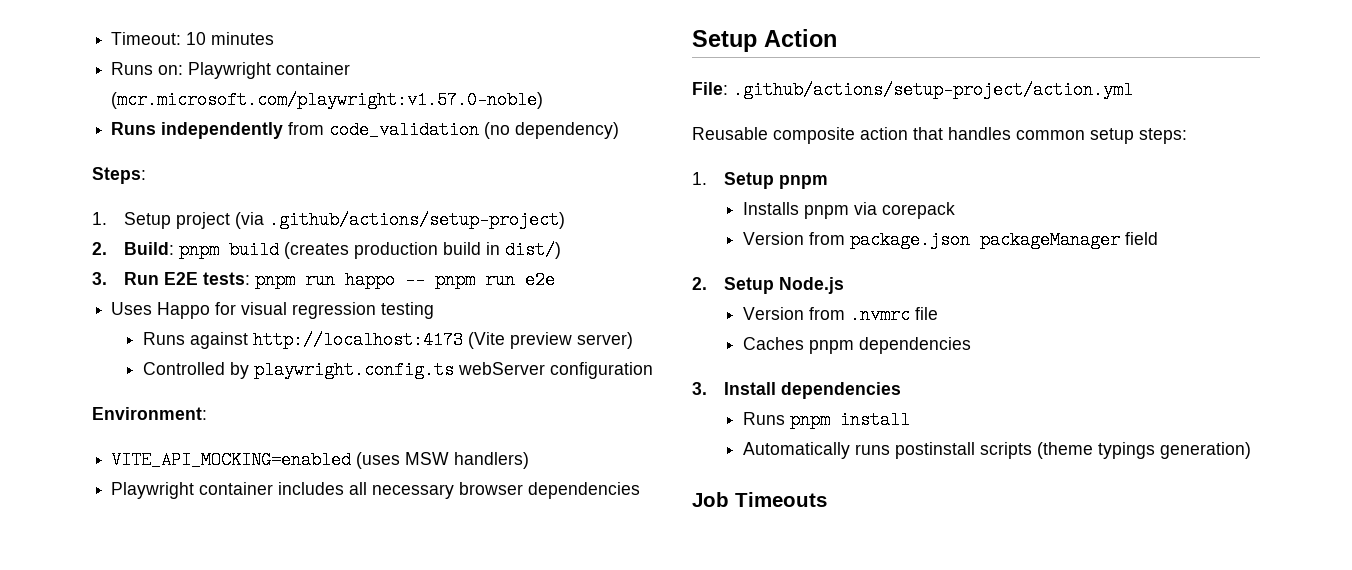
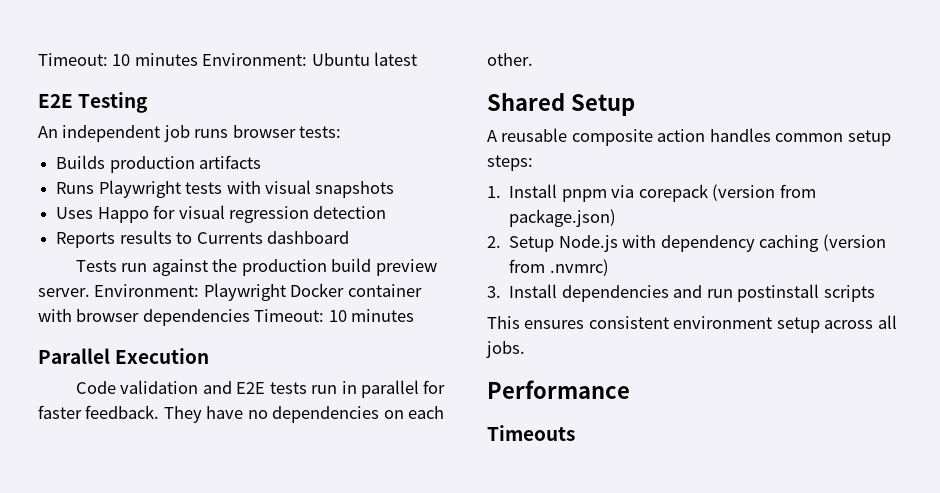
[111,32,275,45] [111,62,351,79] [111,91,544,109] [111,121,620,139] [92,167,146,184] [92,211,565,229] [92,241,561,259] [92,271,555,289] Timeout: 10 minutes // Runs on: Playwright container (mcr.microsoft.com/playwright:v1.57.0-noble) // Runs independently from code_validation (no dependency) // Steps: // 1. Setup project (via .github/actions/setup-project) // 2. Build: pnpm build (creates production build in dist/) // 3. Run E2E tests: pnpm run happo -- pnpm run e2e -> [38,52,418,66] [38,92,149,113] [38,125,342,142] [56,155,262,173] [56,180,395,198] Timeout: 10 minutes Environment: Ubuntu latest // E2E Testing // An independent job runs browser tests: // Builds production artifacts // Runs Playwright tests with visual snapshots
[381,302,435,319] [143,331,634,349] [143,361,654,379] [92,407,207,420] [111,451,530,469] [111,482,641,499] [692,29,837,52] [692,81,1133,99] [692,127,768,140] testing // Runs against http://localhost:4173 (Vite preview server) // Controlled by playwright.config.ts webServer configuration // Environment: // VITE_API_MOCKING=enabled (uses MSW handlers) // Playwright container includes all necessary browser dependencies // Setup Action // File: .github/actions/setup-project/action.yml // Reusable -> [313,206,387,219] [56,230,349,248] [75,258,437,276] [38,283,422,301] [38,309,415,326] [38,348,210,364] [75,380,446,398] [38,405,445,423] [487,53,533,66] [487,93,635,116] [487,128,568,142] detection // Reports results to Currents dashboard // Tests run against the production build preview server. Environment: Playwright Docker container with browser dependencies Timeout: 10 minutes // Parallel Execution // Code validation and E2E tests run in parallel for faster feedback. They have no dependencies on each other. // Shared Setup // A reusable
[913,127,943,140] that -> (706, 135) none
[723,172,828,189] [743,202,800,215] Setup pnpm // Installs -> [509,184,558,198] Install
[743,231,1159,249] [692,277,844,294] [743,306,939,324] [743,337,972,354] [692,382,901,399] [743,411,911,429] [743,442,1252,459] [692,492,729,507] // Version from package.json packageManager field // 2. Setup Node.js // Version from .nvmrc file // Caches pnpm dependencies // 3. Install dependencies // Runs pnpm install // Automatically runs postinstall scripts (theme typings generation) // Job -> [712,184,816,201] [509,209,617,227] [487,234,886,252] [509,259,609,276] [487,284,875,302] [487,315,897,333] [486,341,525,358] [487,380,630,399] (version from package.json) // 2. Setup Node.js with dependency caching (version from .nvmrc) // 3. Install dependencies and run postinstall scripts // This ensures consistent environment setup across all jobs. // Performance //

